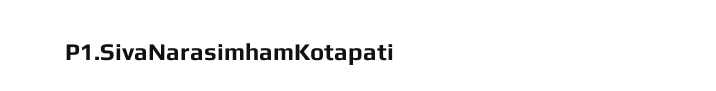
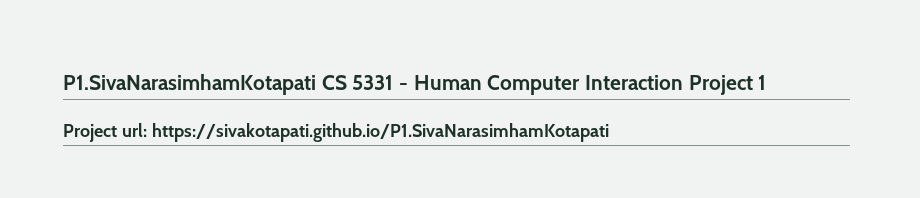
(394, 54) none -> [321,75,767,95] [63,123,609,142] CS 5331 - Human Computer Interaction Project 1 // Project url: https://sivakotapati.github.io/P1.SivaNarasimhamKotapati

